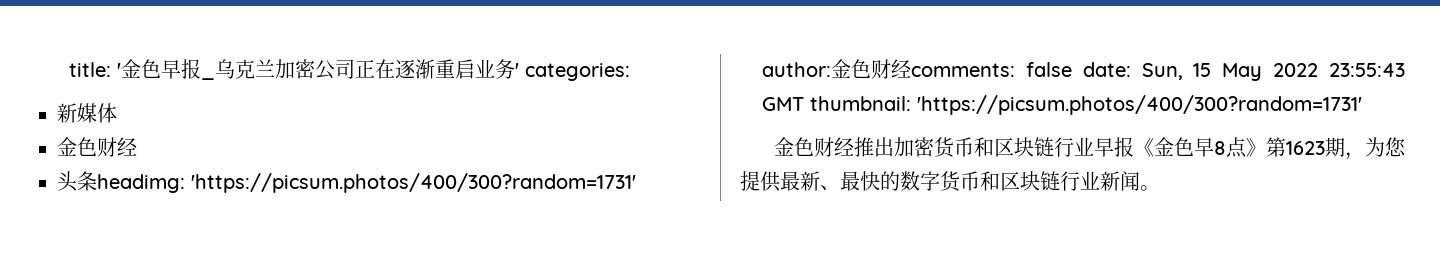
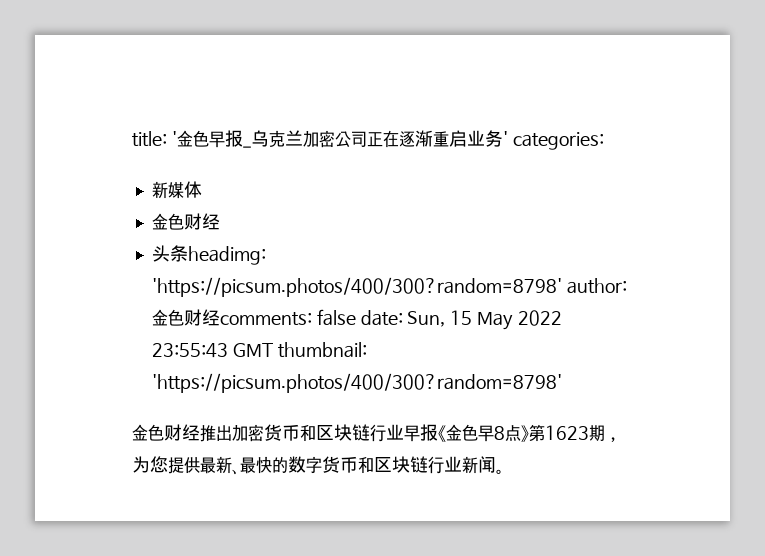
[191,173,636,193] 'https://picsum.photos/400/300?random=1731' -> [151,277,562,297] 'https://picsum.photos/400/300?random=8798'
[917,95,1362,115] 'https://picsum.photos/400/300?random=1731' -> [151,373,562,393] 'https://picsum.photos/400/300?random=8798'

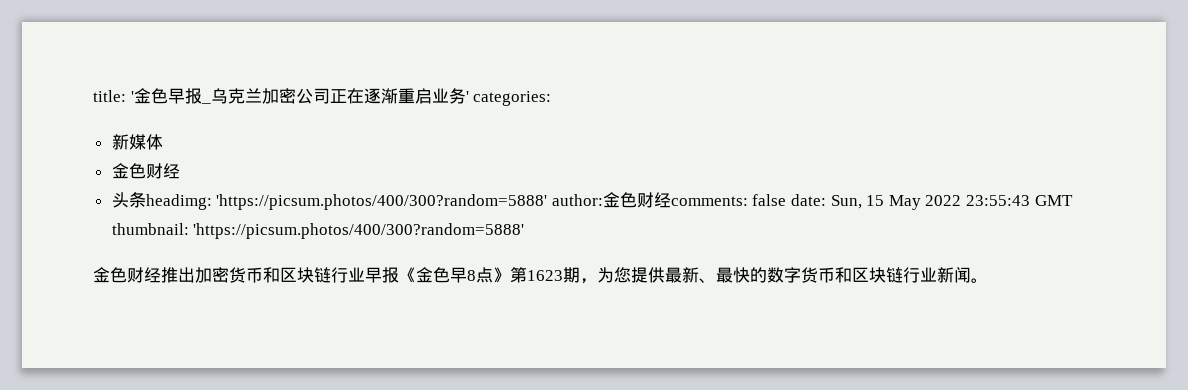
[151,277,562,297] 'https://picsum.photos/400/300?random=8798' -> [216,194,548,210] 'https://picsum.photos/400/300?random=5888'
[151,373,562,393] 'https://picsum.photos/400/300?random=8798' -> [193,223,525,239] 'https://picsum.photos/400/300?random=5888'

